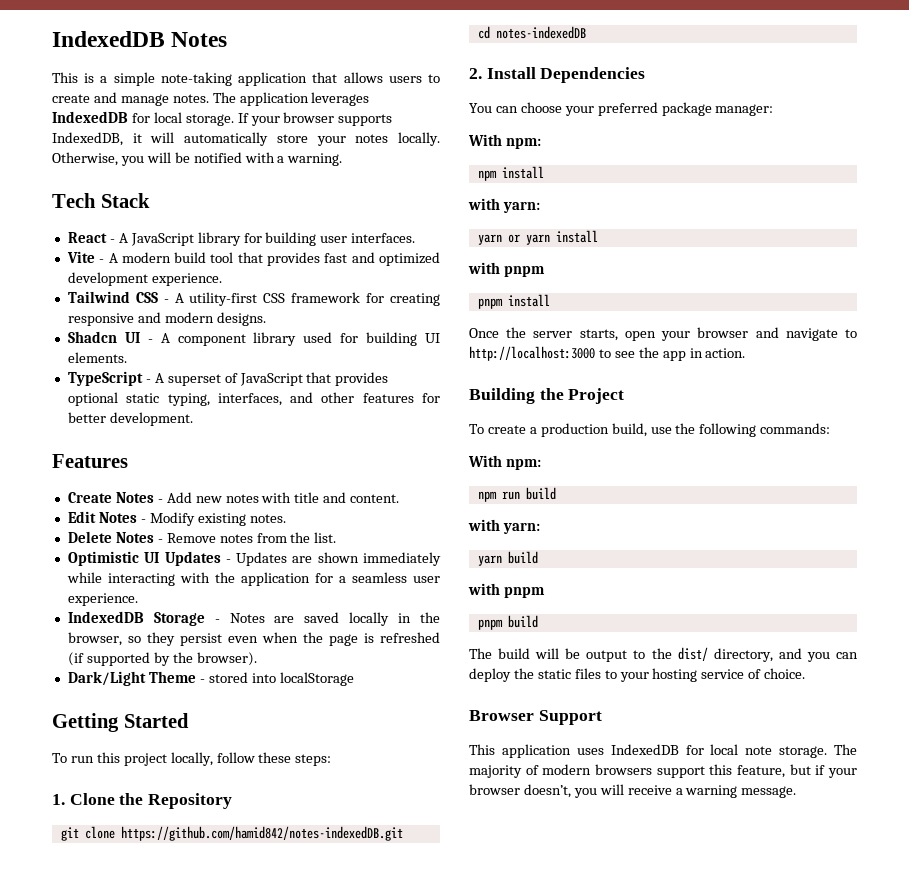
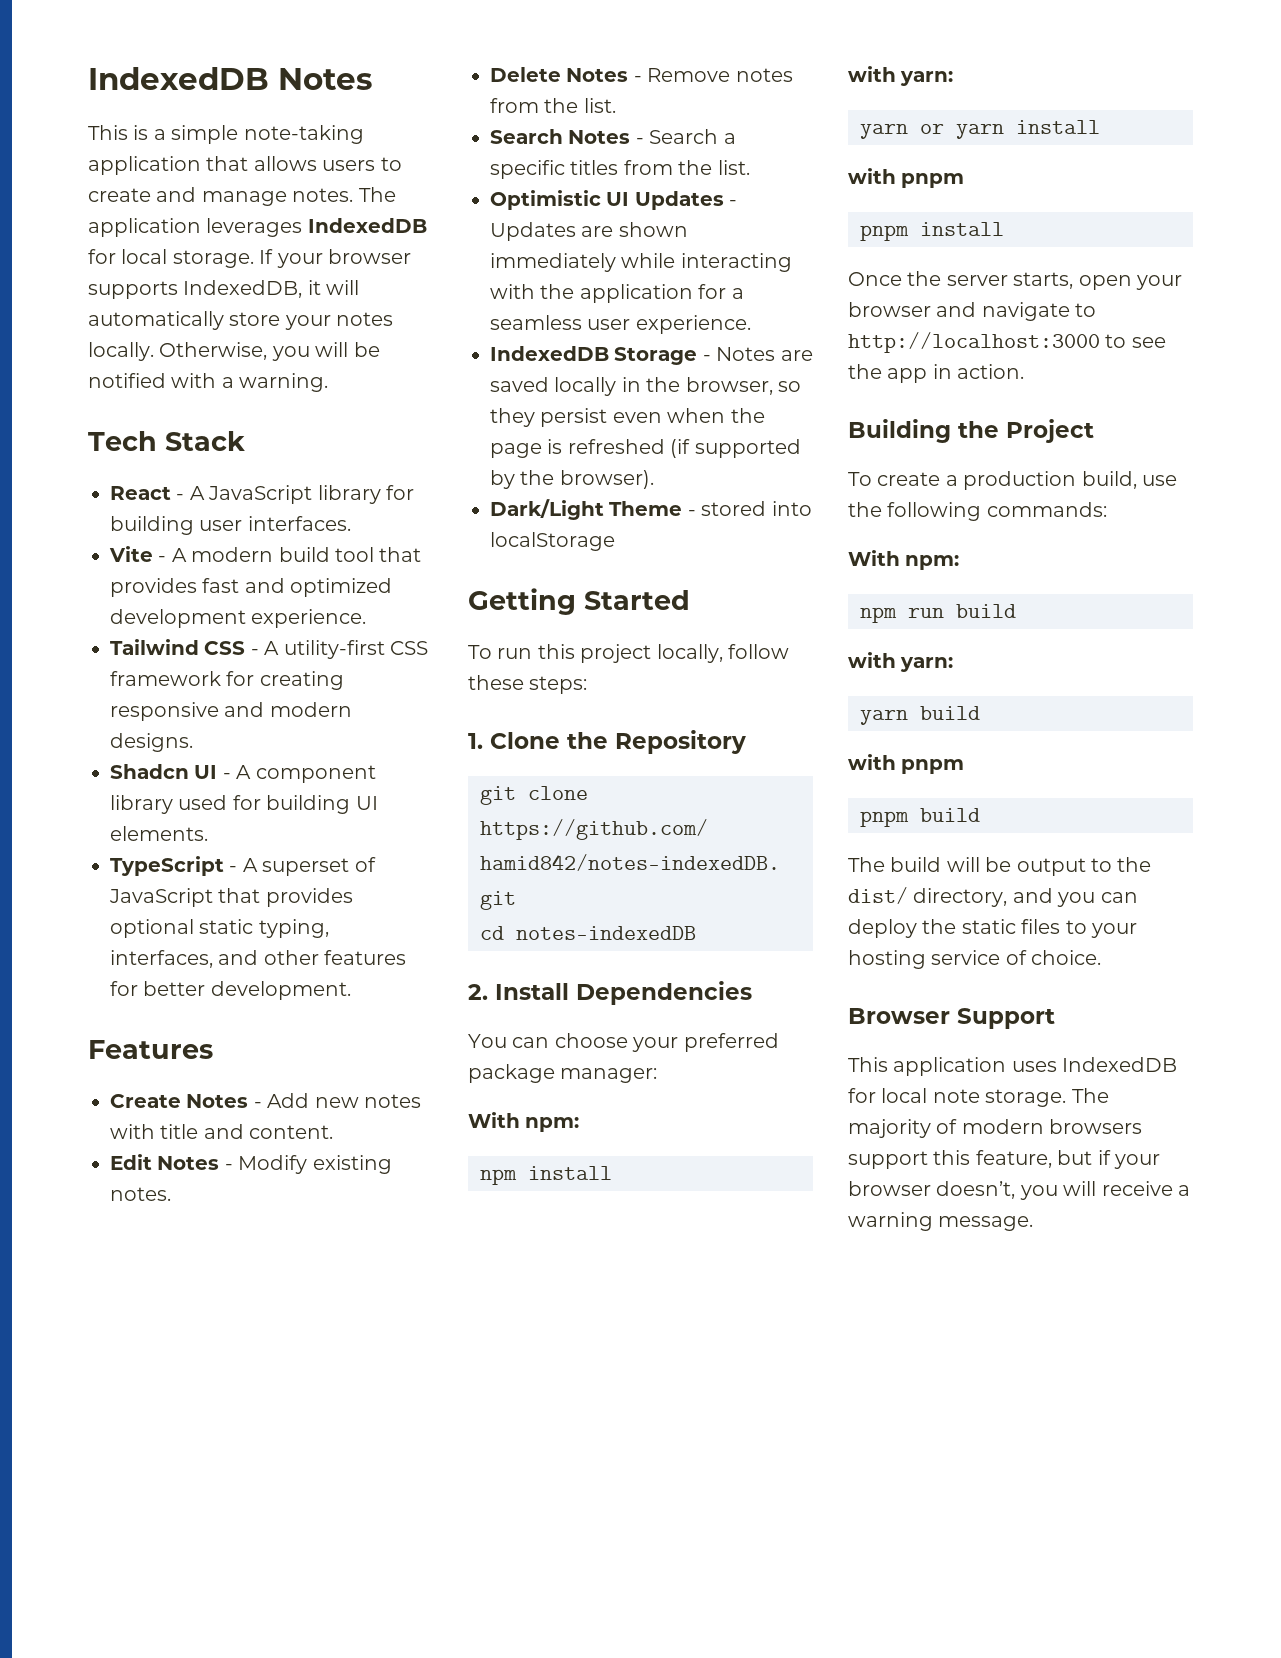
(337, 537) none -> [490,129,736,144] [490,160,750,179] // Search Notes - Search a specific titles from the list.

